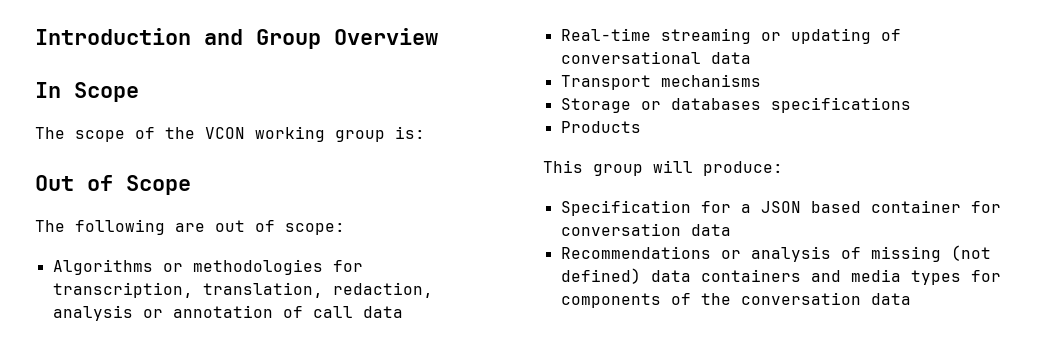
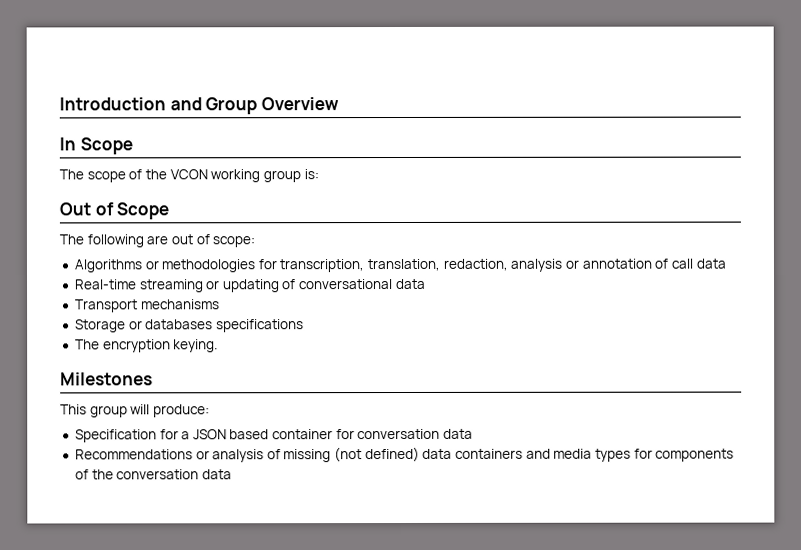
[560,121,641,133] Products -> [74,339,219,353] [60,372,153,386] The encryption keying. // Milestones

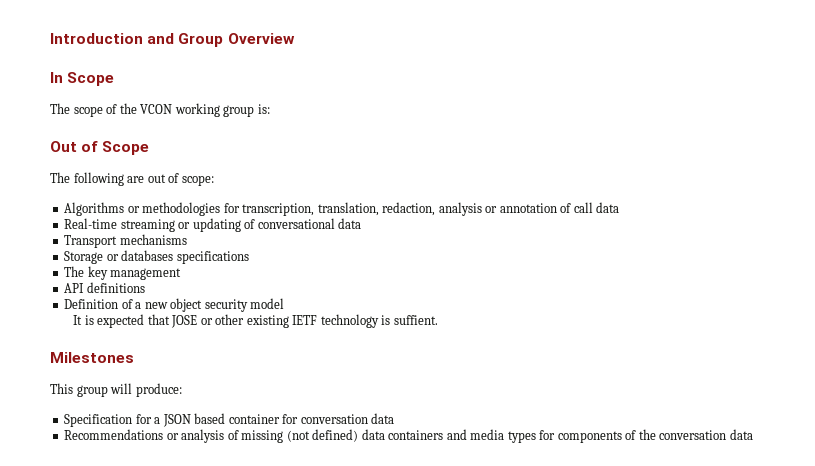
[102,339,219,353] encryption keying. -> [87,266,182,280] [64,282,145,293] [64,298,285,312] [73,314,438,328] key management // API definitions // Definition of a new object security model // It is expected that JOSE or other existing IETF technology is suffient.

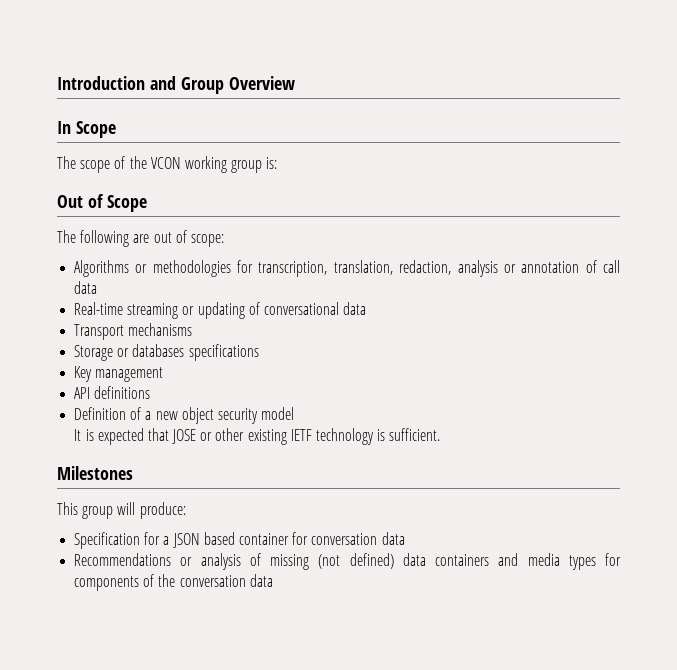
[64,266,108,280] The key -> [74,366,93,382] Key
[393,315,438,325] suffient. -> [389,428,441,441] sufficient.

